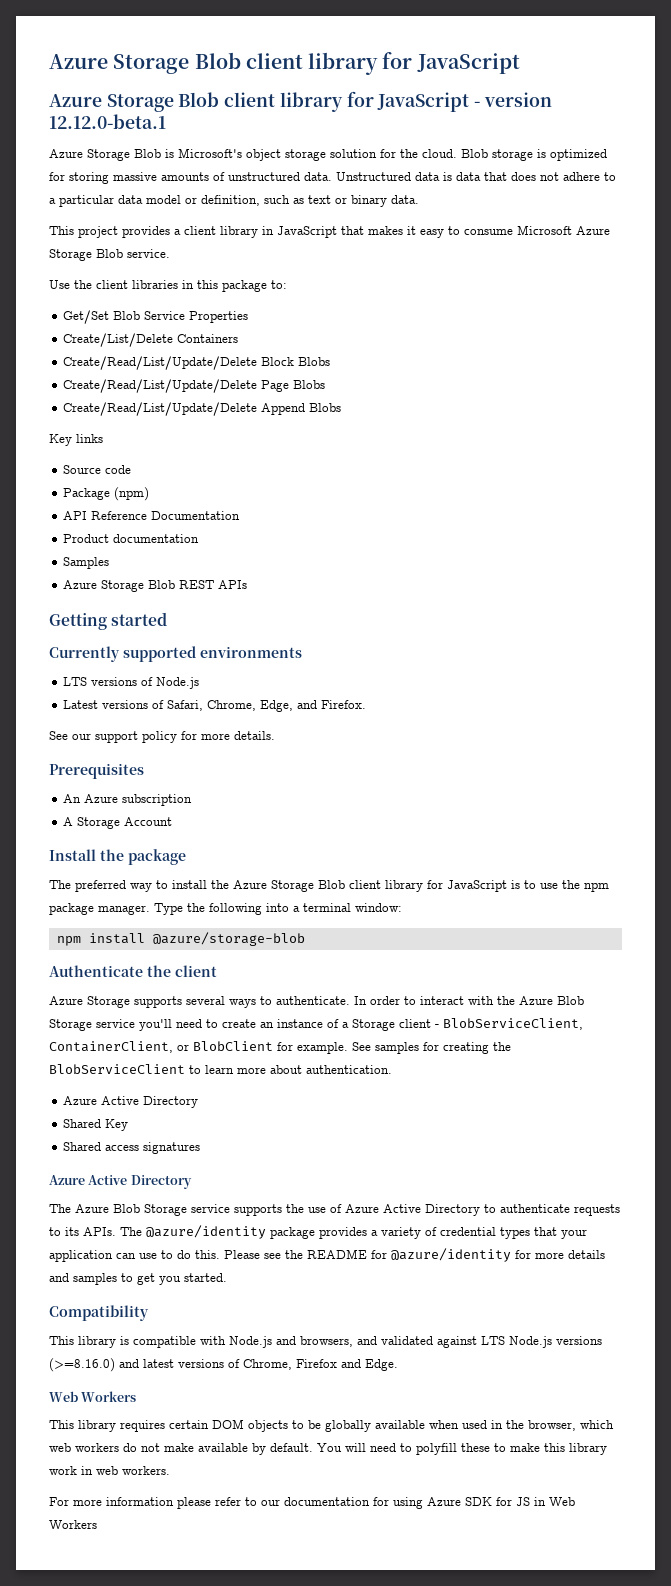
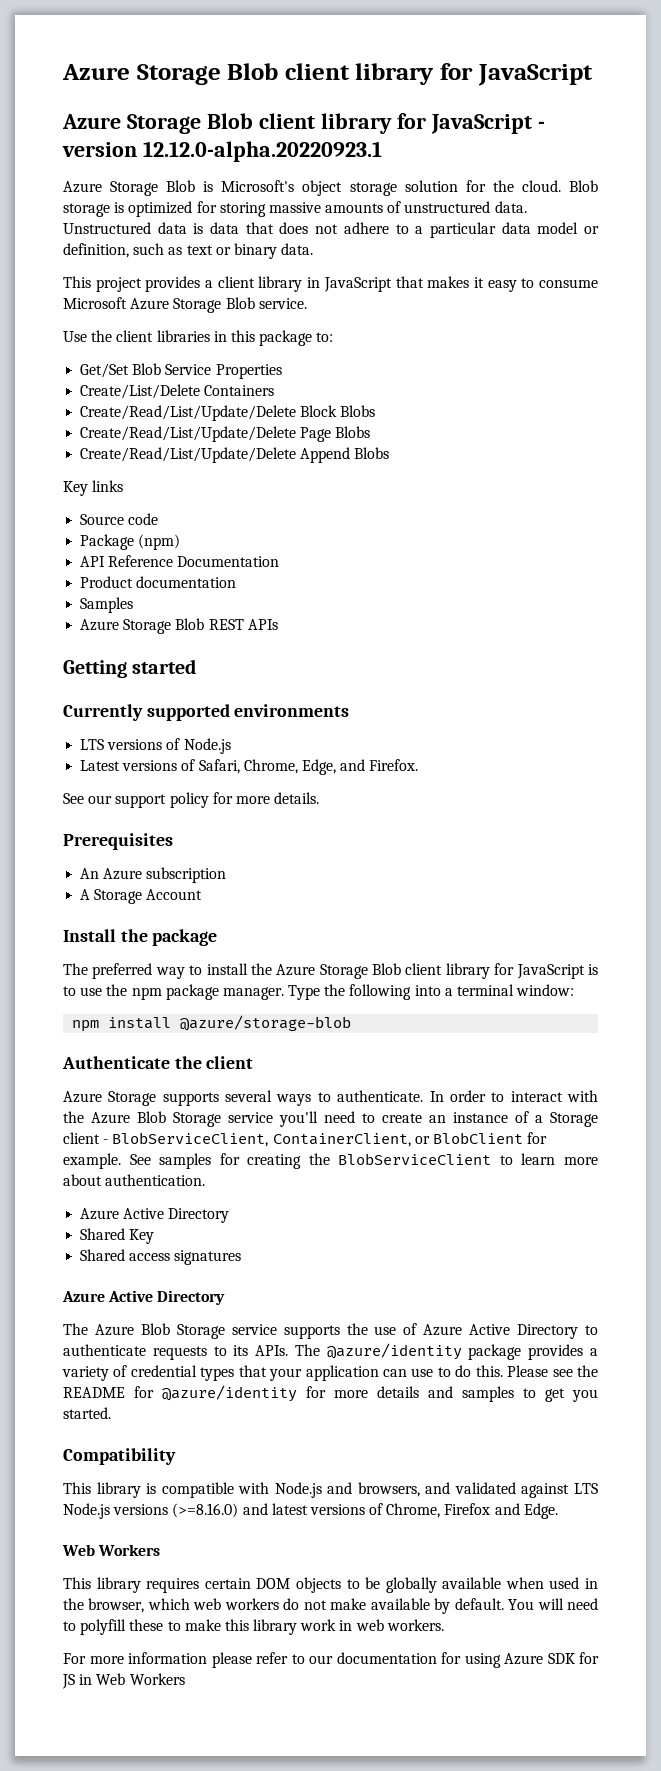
[49,114,166,129] 12.12.0-beta.1 -> [142,141,382,162] 12.12.0-alpha.20220923.1

